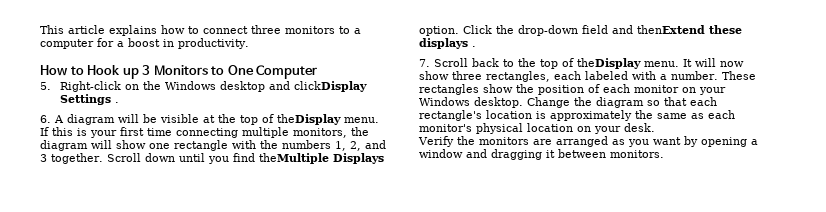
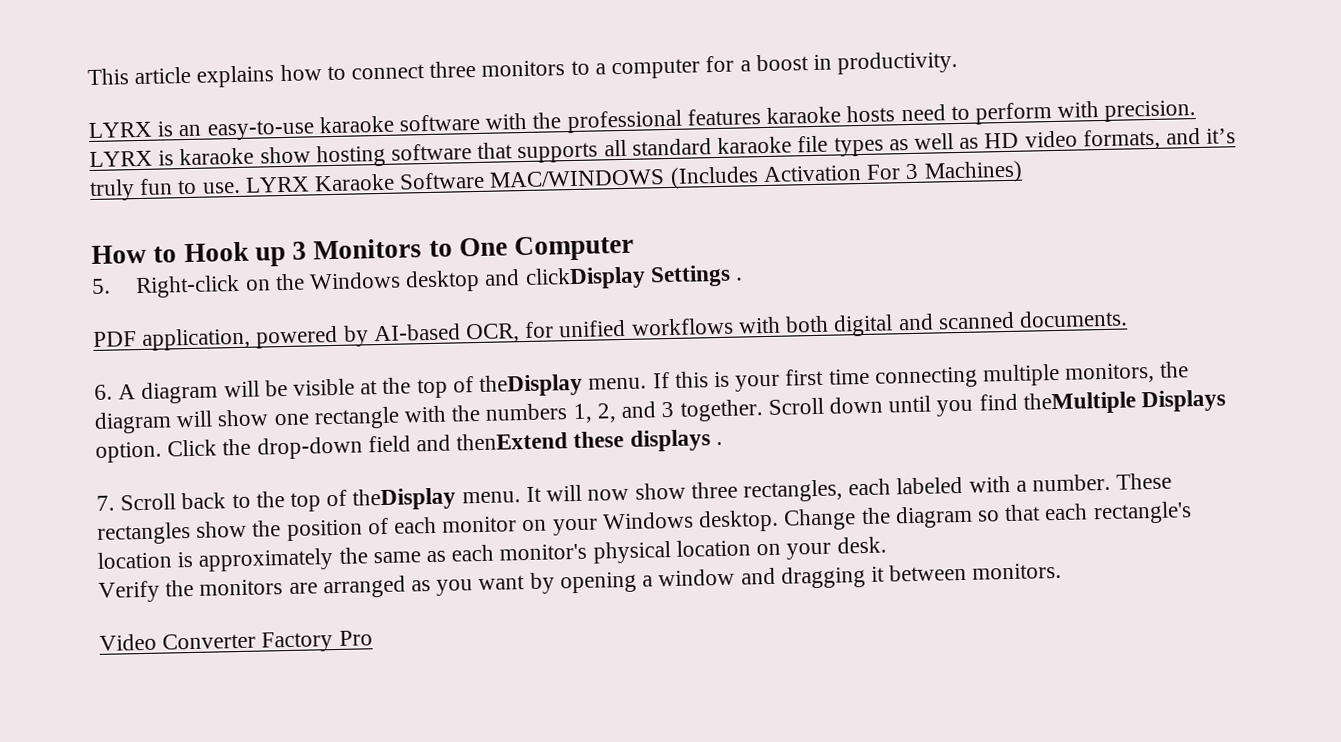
(249, 43) none -> [88,100,1197,141] [89,127,1237,168] [89,160,1023,202] // LYRX is an easy-to-use karaoke software with the professional features karaoke hosts need to perform with precision. LYRX is karaoke show hosting software that supports all standard karaoke file types as well as HD video formats, and it’s truly fun to use. LYRX Karaoke Software MAC/WINDOWS (Includes Activation For 3 Machines)
(120, 102) none -> [93,309,1128,351] // PDF application, powered by AI-based OCR, for unified workflows with both digital and scanned documents.
(664, 154) none -> [99,630,373,653] // Video Converter Factory Pro

